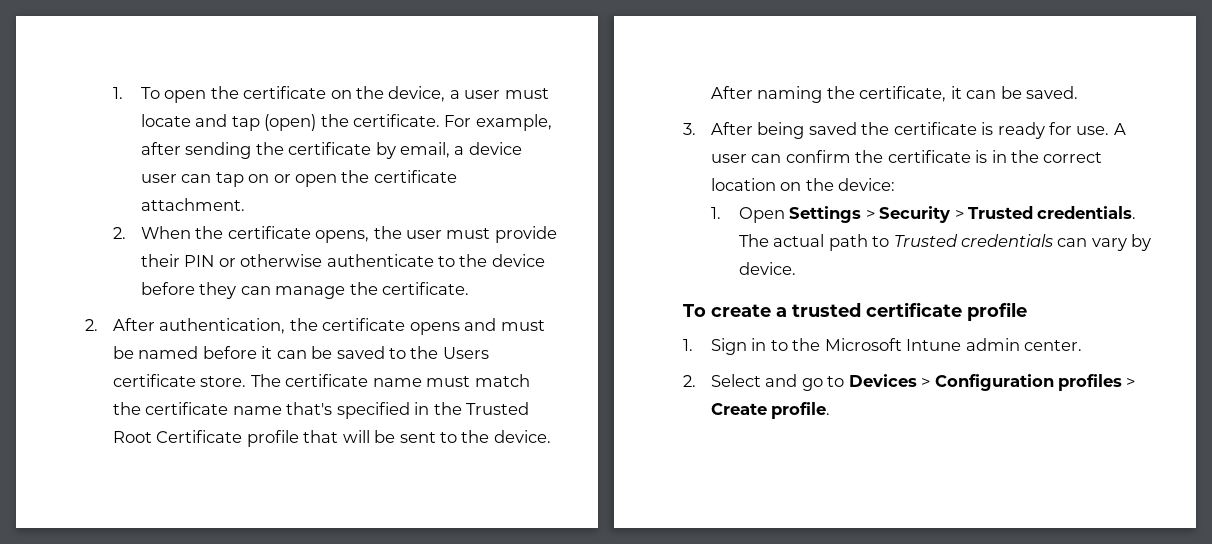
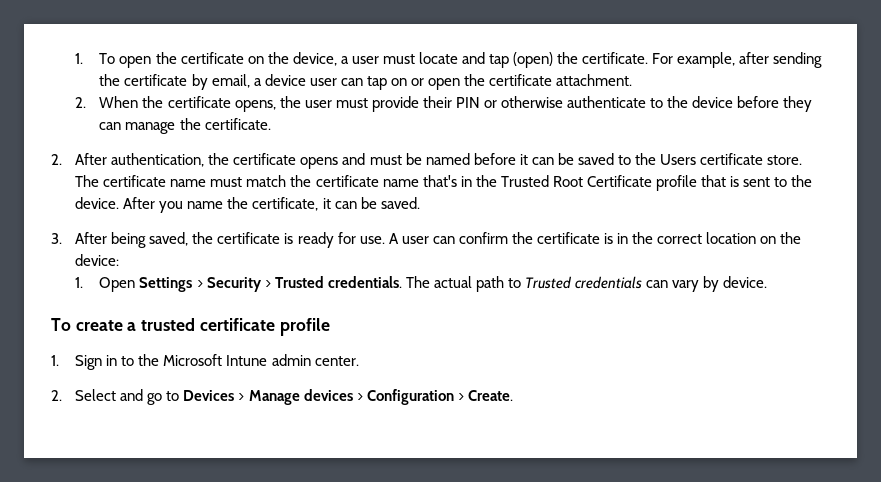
[336,402,410,419] specified -> (457, 181) none
[342,430,396,443] will be -> [730,176,740,187] is
[757,86,823,103] naming -> [159,201,224,213] you name
[808,122,857,135] saved -> [149,232,189,246] saved,
[934,374,1136,391] [710,402,831,419] Configuration profiles > Create profile. -> [248,389,513,405] Manage devices > Configuration > Create.

